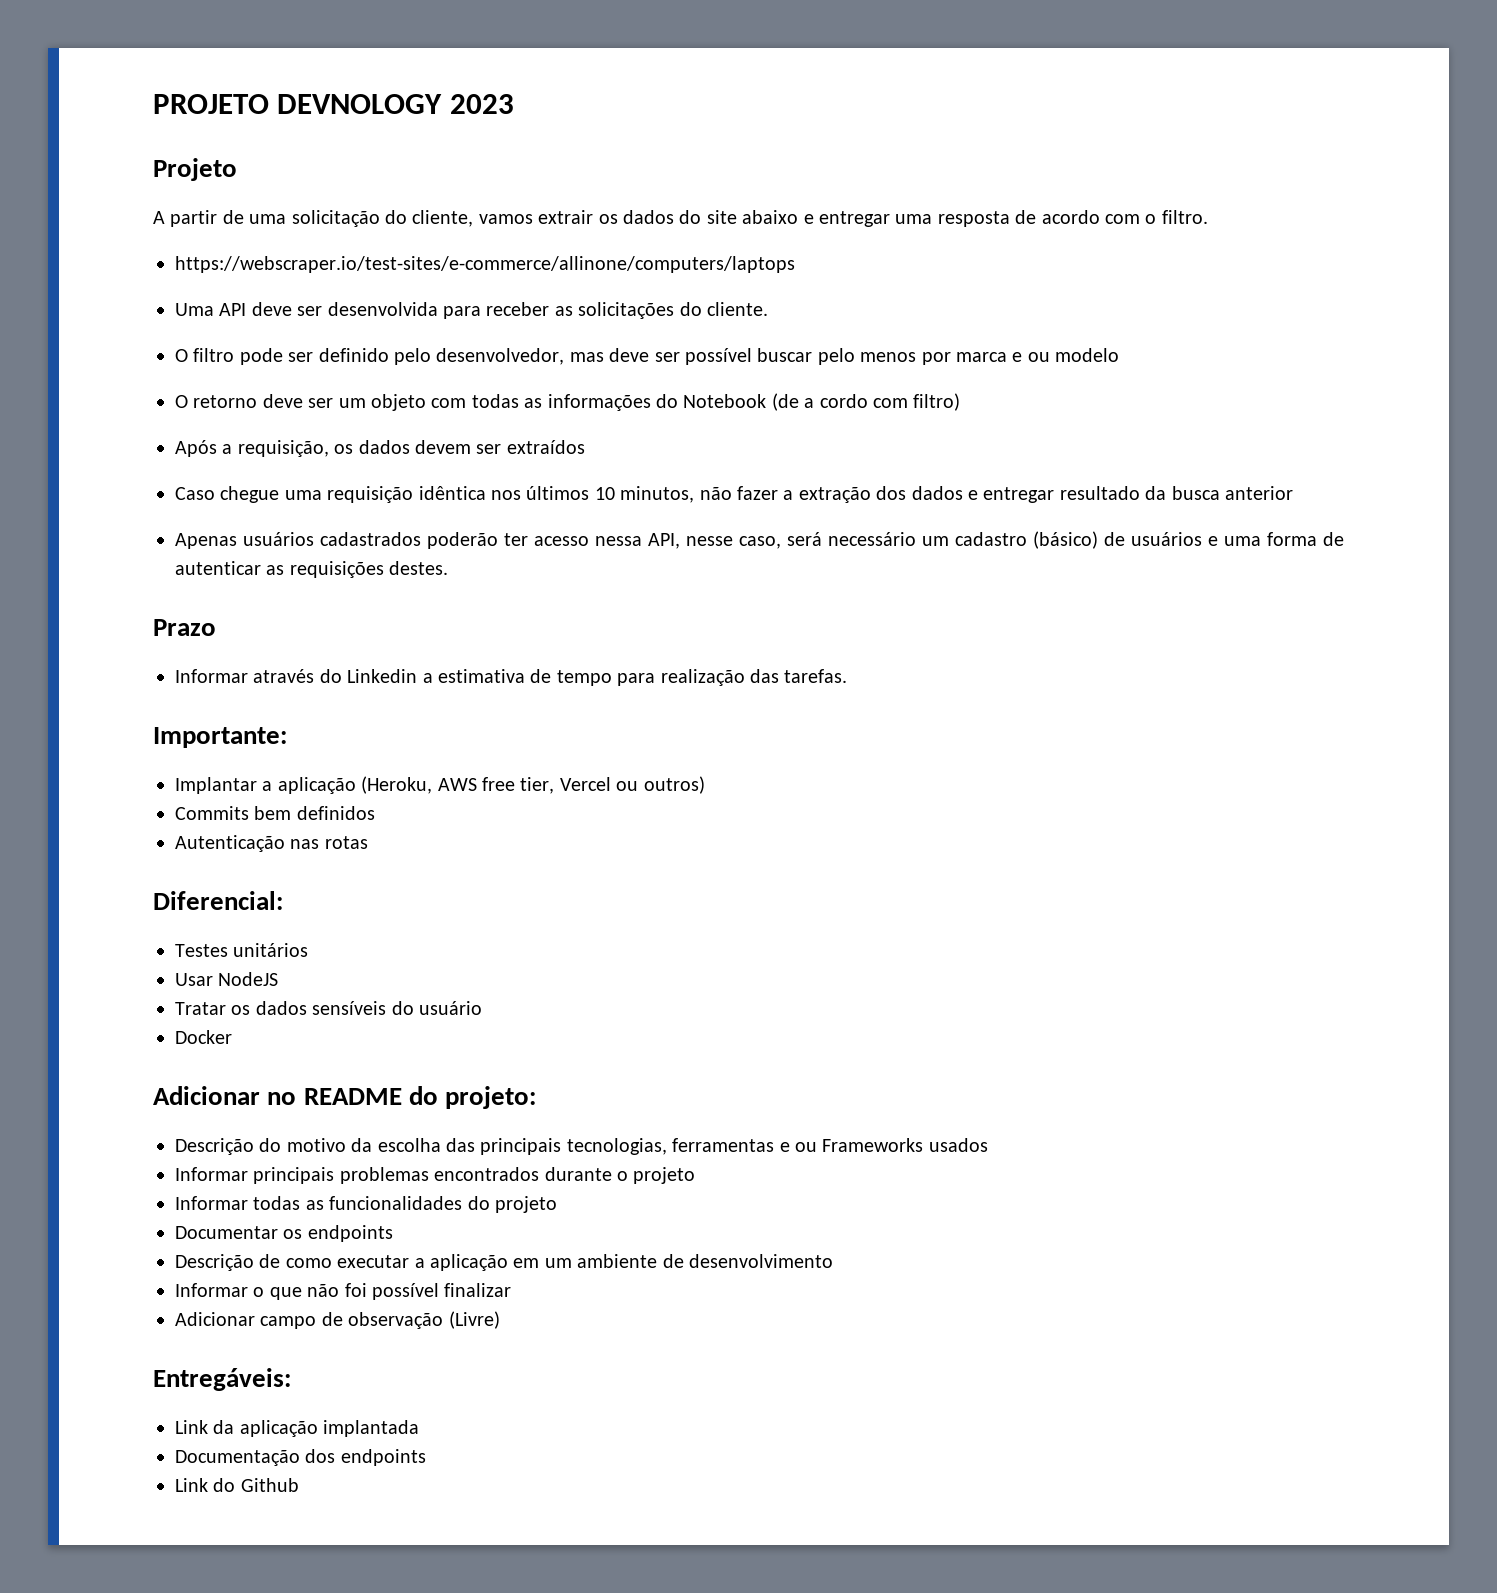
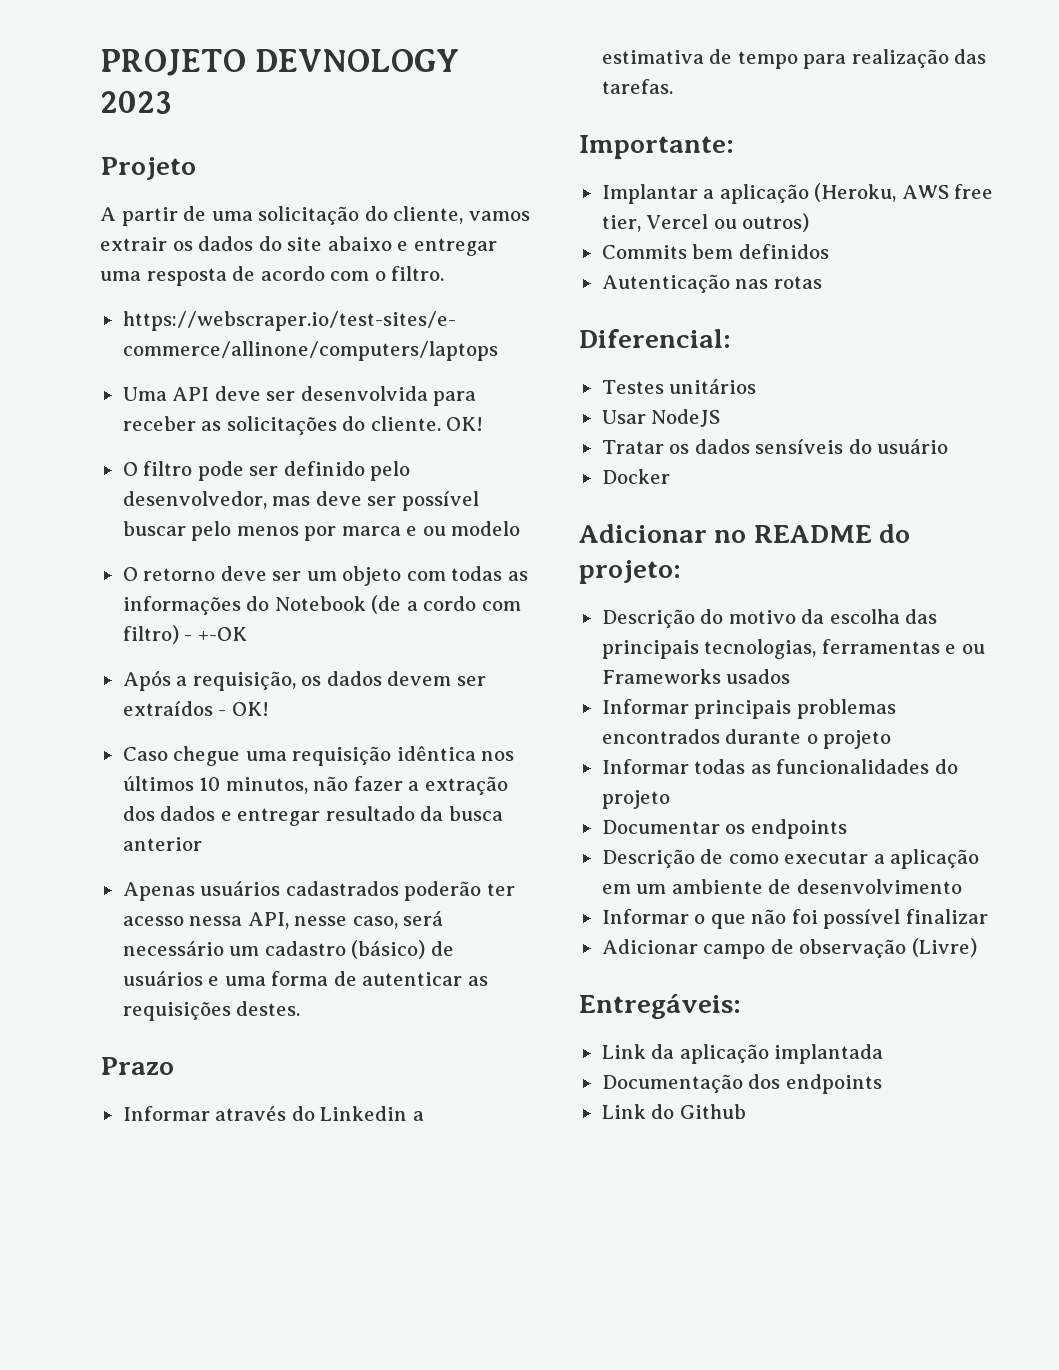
(768, 309) none -> [446,417,484,431] OK!
(961, 402) none -> [184,627,247,641] - +-OK
(585, 447) none -> [218,702,269,716] - OK!

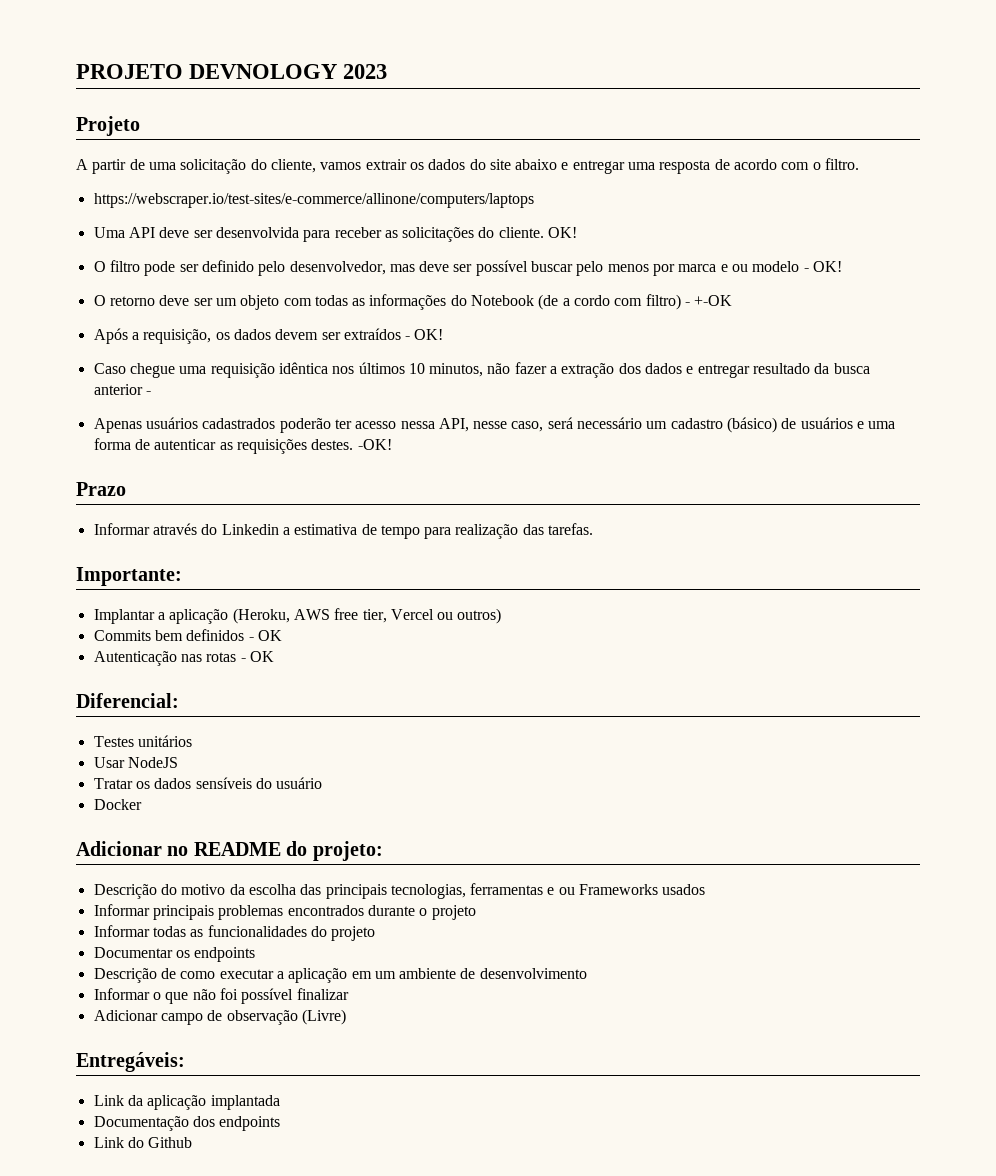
(521, 528) none -> [803,261,843,272] - OK!
(202, 844) none -> [145,391,151,395] -
(301, 1008) none -> [357,439,392,450] -OK!
(829, 251) none -> [248,630,282,641] - OK
(822, 282) none -> [240,651,274,662] - OK

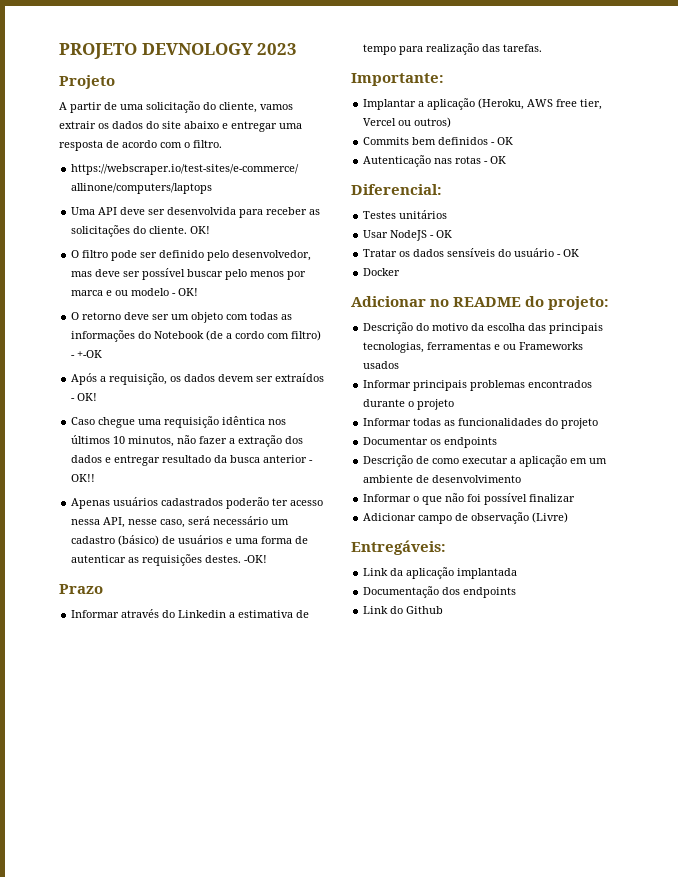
(151, 393) none -> [71,474,96,482] OK!!
(178, 762) none -> [430,230,453,238] - OK
(323, 783) none -> [557,249,580,257] - OK

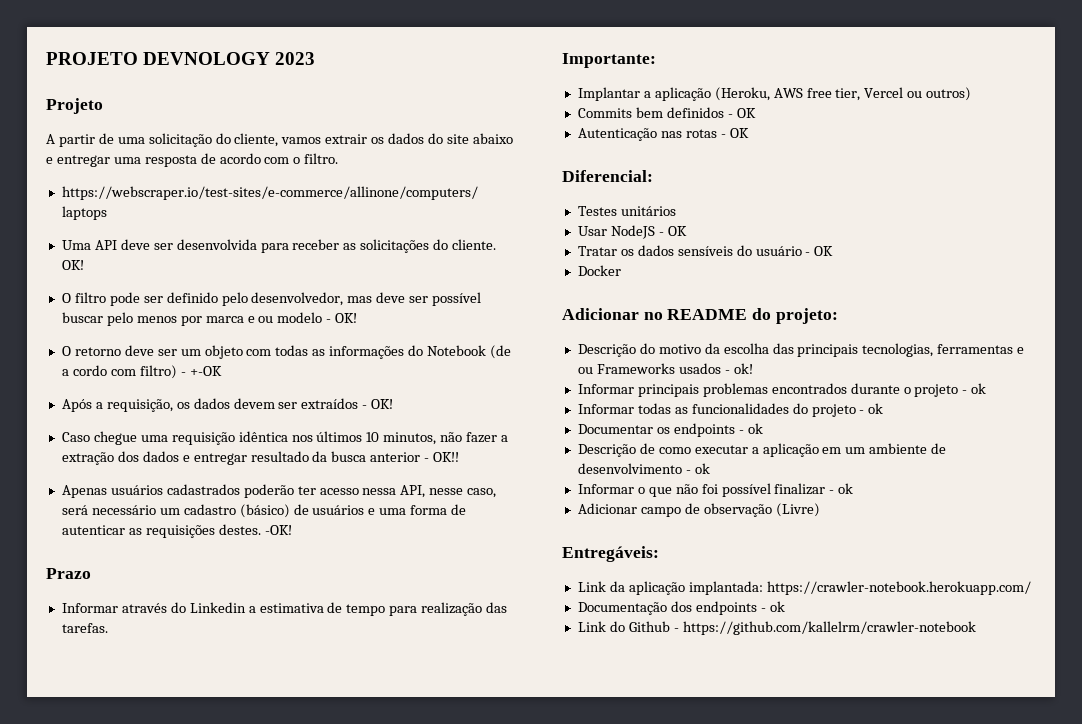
(400, 365) none -> [724,363,753,374] - ok!
(455, 404) none -> [962,383,987,394] - ok
(599, 423) none -> [859,403,884,414] - ok
(498, 442) none -> [738,423,763,434] - ok
(522, 479) none -> [685,463,710,474] - ok
(576, 498) none -> [829,483,854,494] - ok
[457,568,518,579] implantada -> [688,581,1031,595] implantada: https://crawler-notebook.herokuapp.com/
(517, 592) none -> [760,601,785,612] - ok
(444, 610) none -> [673,621,976,635] - https://github.com/kallelrm/crawler-notebook

